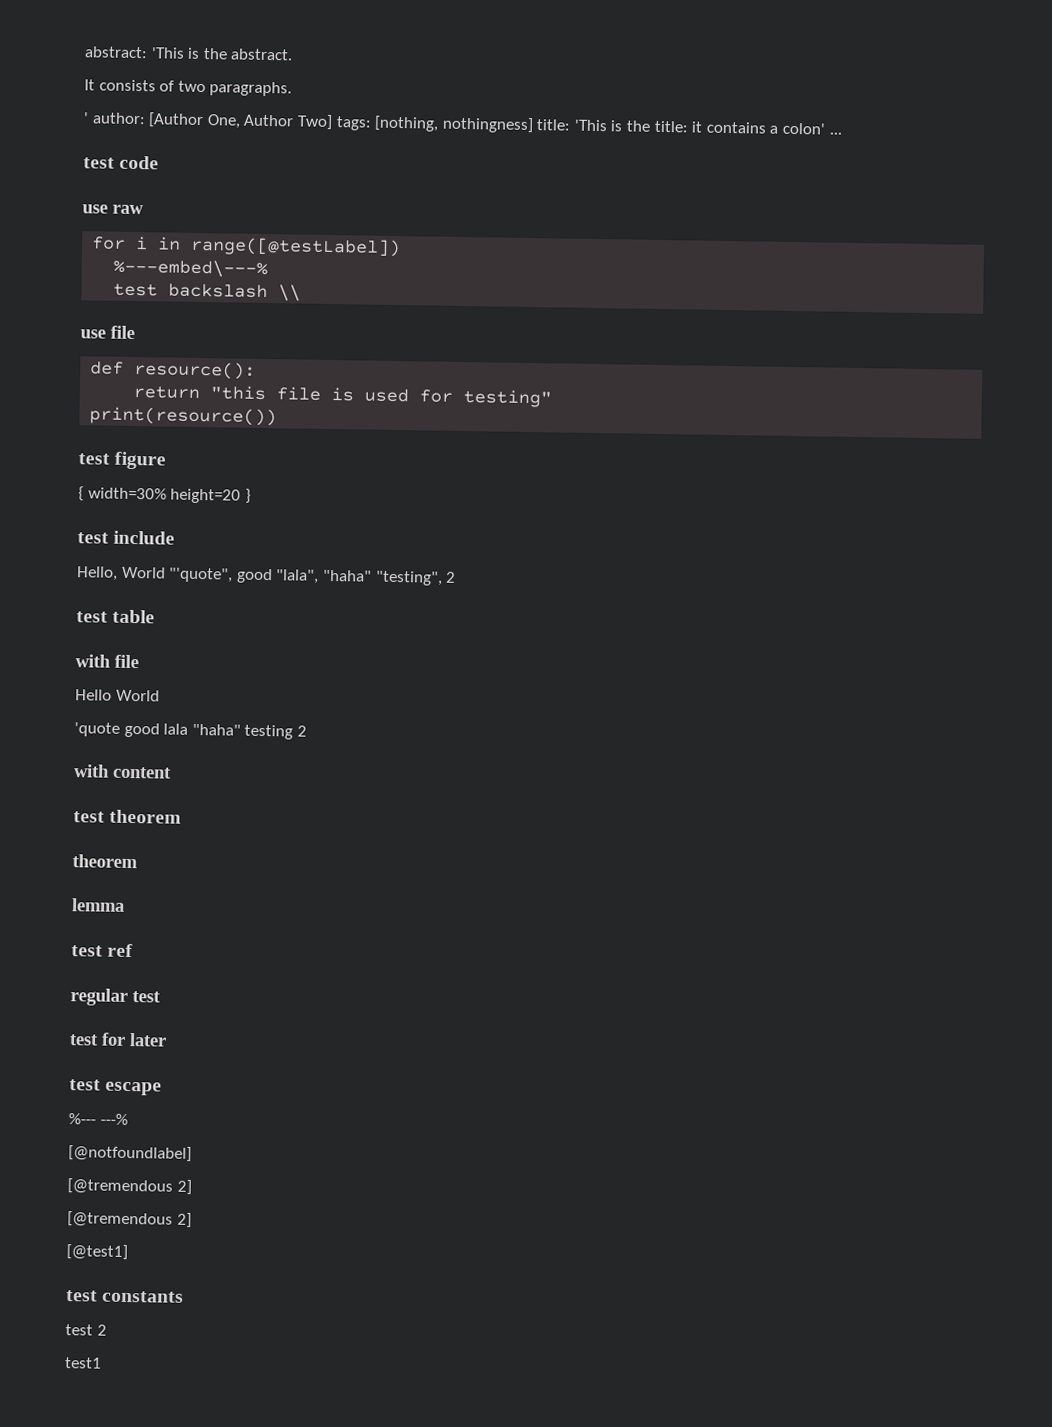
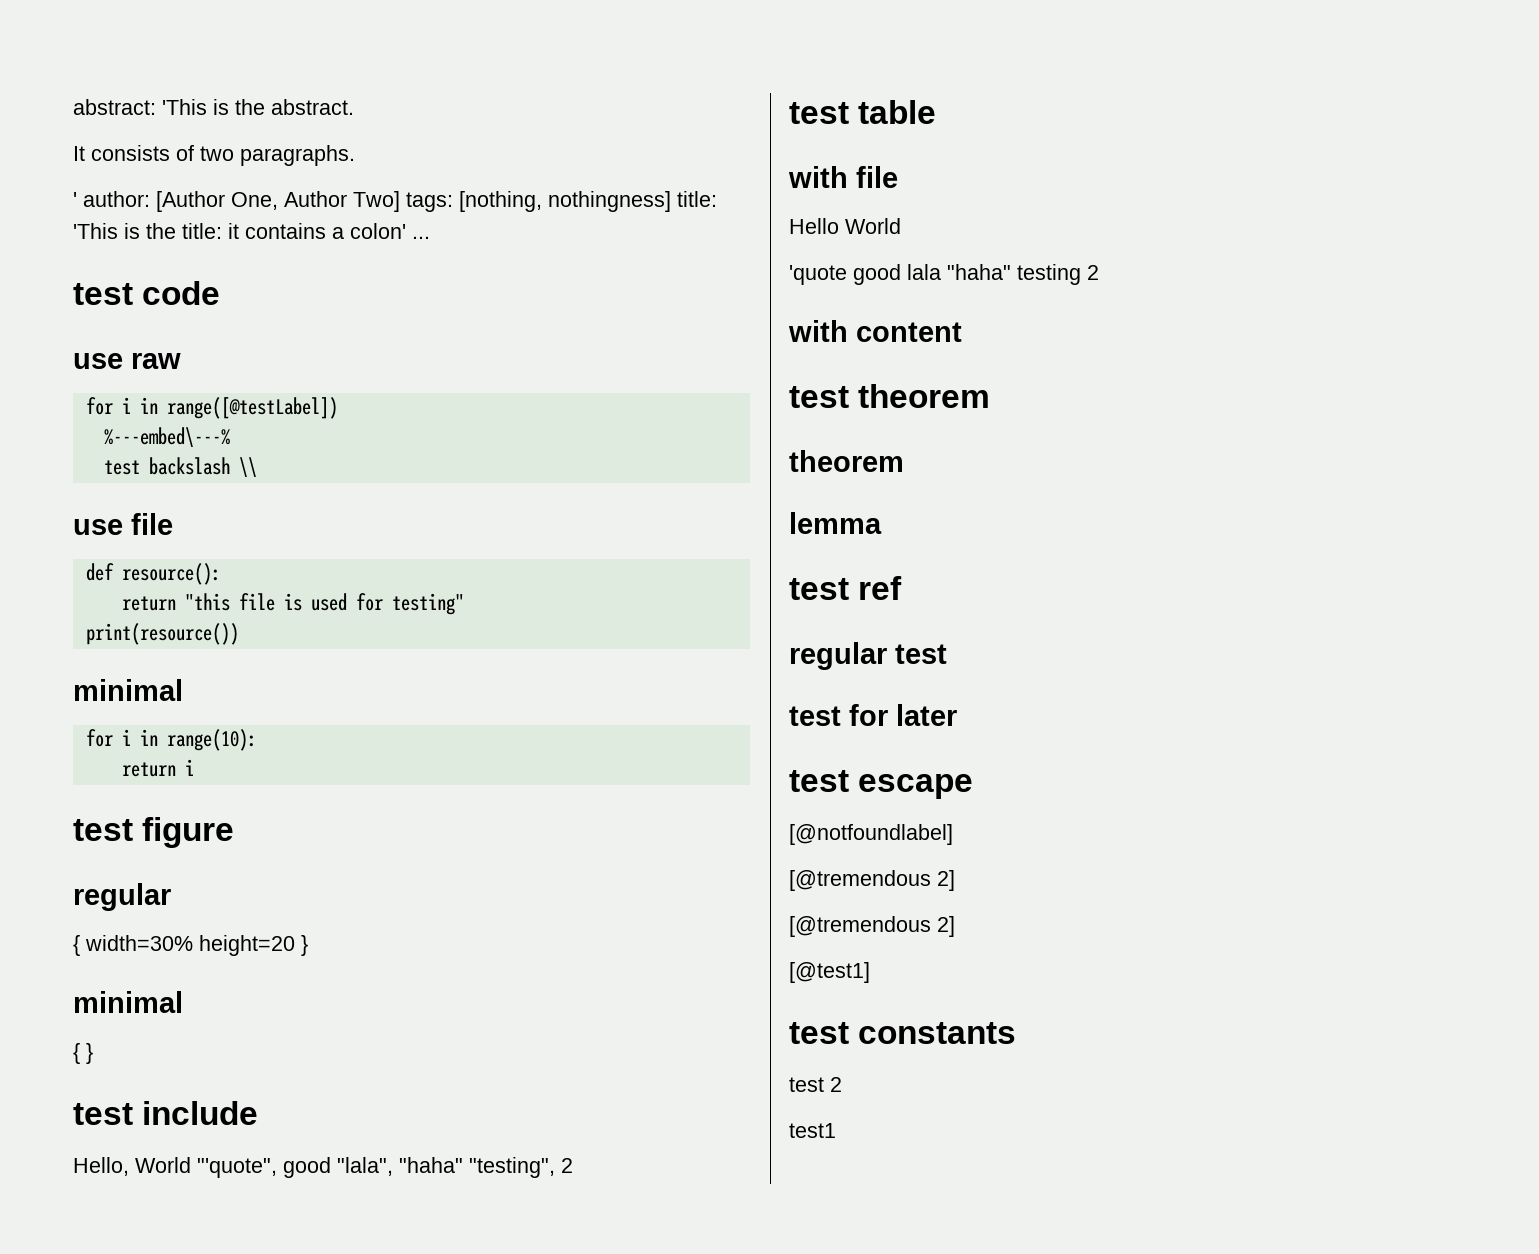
(278, 416) none -> [73,679,183,701] [85,729,257,751] [121,759,194,777] // minimal // for i in range(10): // return i
(167, 460) none -> [73,883,171,911] // regular
(251, 496) none -> [73,991,183,1013] [73,1043,93,1064] // minimal // { }
[68,1113,128,1125] // %--- ---% -> (974, 786) none

